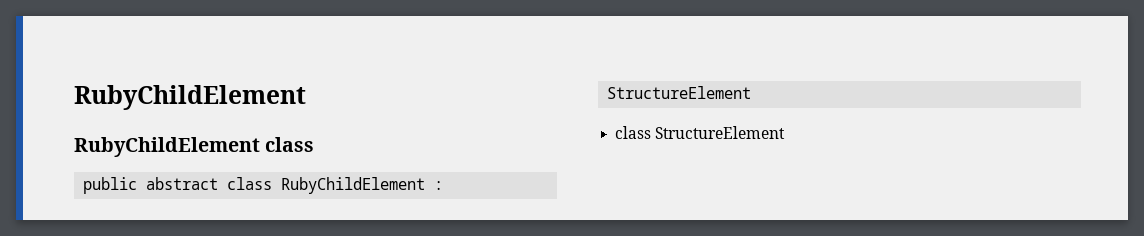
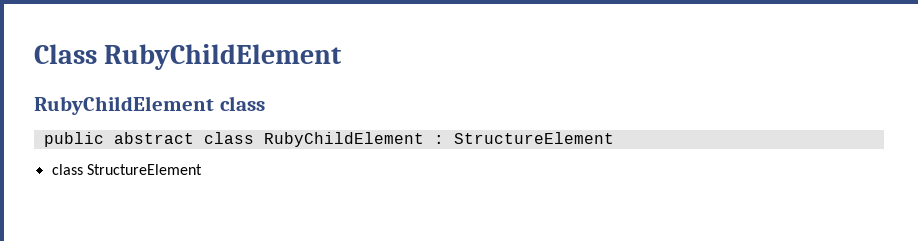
(74, 97) none -> [34,44,97,64] Class

